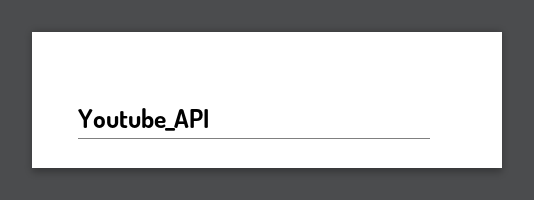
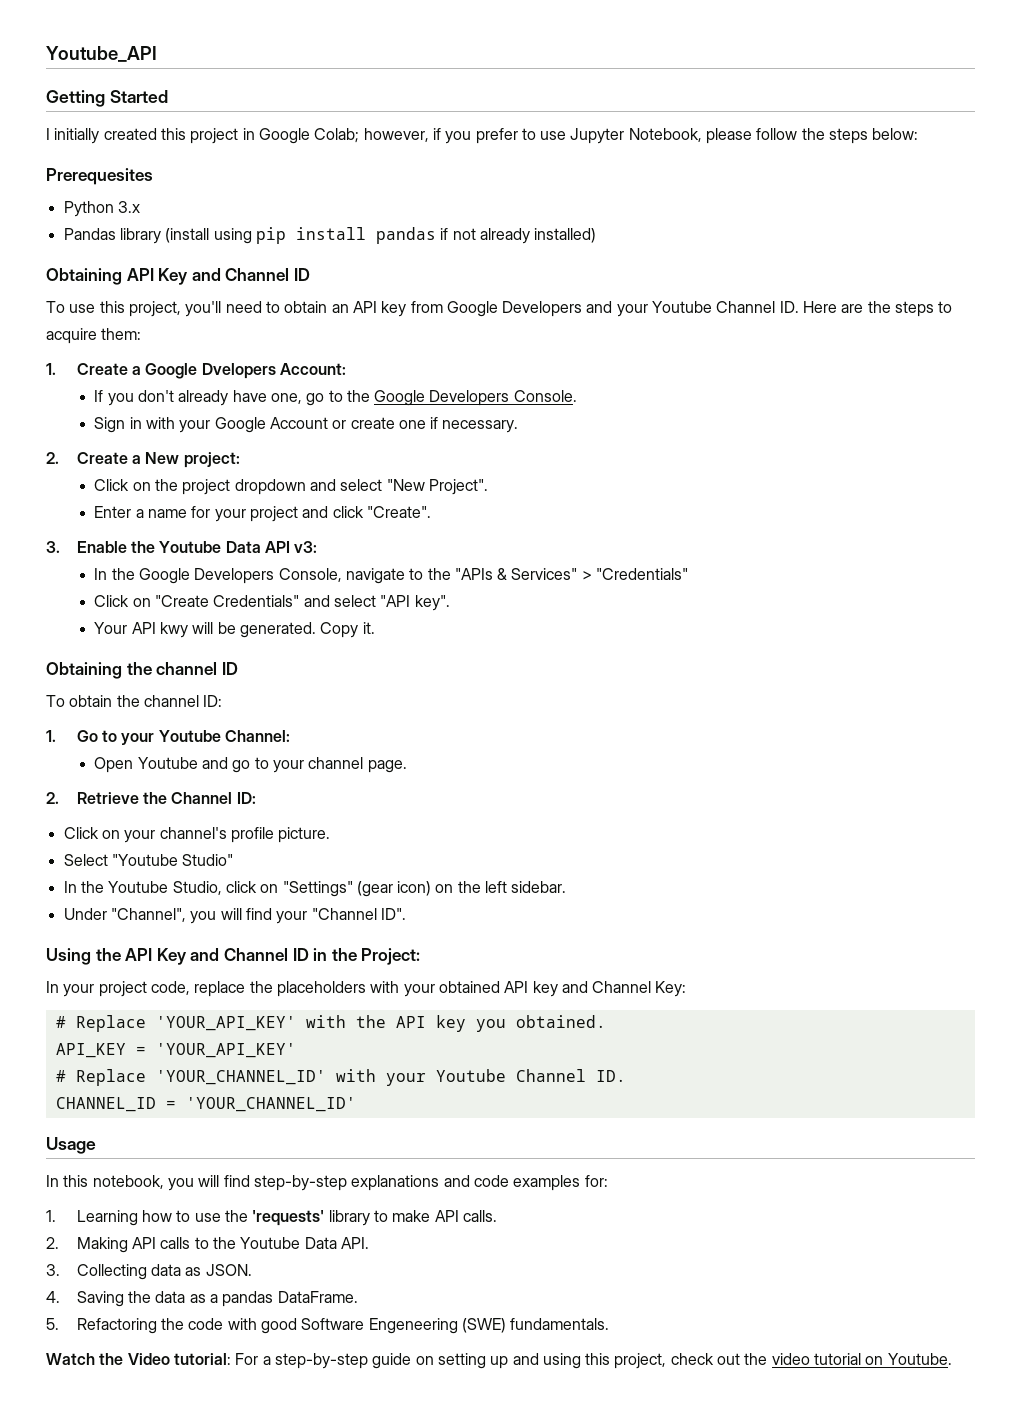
(209, 119) none -> [46,90,168,107] [46,128,919,144] [46,168,153,185] [63,201,140,217] [63,227,597,244] [46,268,310,285] [46,301,953,317] [46,328,142,344] [46,363,346,379] [94,390,577,406] [94,417,519,433] [46,452,240,468] [94,479,488,495] [94,506,431,522] [46,541,318,553] [94,568,689,584] [94,595,450,611] [94,622,375,638] [46,662,238,679] [46,695,223,707] [46,730,290,745] [94,757,407,773] [46,792,256,804] [63,827,331,843] [63,854,234,866] [63,881,567,897] [63,908,406,924] [46,948,421,965] [46,981,687,997] [55,1015,606,1032] [55,1043,296,1058] [55,1069,626,1086] [55,1097,356,1112] [46,1137,96,1154] [46,1175,608,1191] [46,1210,497,1226] [46,1237,369,1253] [46,1264,252,1280] [46,1291,358,1307] [46,1318,610,1334] [46,1353,952,1369] // Getting Started // I initially created this project in Google Colab; however, if you prefer to use Jupyter Notebook, please follow the steps below: // Prerequesites // Python 3.x // Pandas library (install using pip install pandas if not already installed) // Obtaining API Key and Channel ID // To use this project, you'll need to obtain an API key from Google Developers and your Youtube Channel ID. Here are the steps to acquire them: // 1. Create a Google Dvelopers Account: // If you don't already have one, go to the Google Developers Console. // Sign in with your Google Account or create one if necessary. // 2. Create a New project: // Click on the project dropdown and select "New Project". // Enter a name for your project and click "Create". // 3. Enable the Youtube Data API v3: // In the Google Developers Console, navigate to the "APIs & Services" > "Credentials" // Click on "Create Credentials" and select "API key". // Your API kwy will be generated. Copy it. // Obtaining the channel ID // To obtain the channel ID: // 1. Go to your Youtube Channel: // Open Youtube and go to your channel page. // 2. Retrieve the Channel ID: // Click on your channel's profile picture. // Select "Youtube Studio" // In the Youtube Studio, click on "Settings" (gear icon) on the left sidebar. // Under "Channel", you will find your "Channel ID". // Using the API Key and Channel ID in the Project: // In your project code, replace the placeholders with your obtained API key and Channel Key: // # Replace 'YOUR_API_KEY' with the API key you obtained. // API_KEY = 'YOUR_API_KEY' // # Replace 'YOUR_CHANNEL_ID' with your Youtube Channel ID. // CHANNEL_ID = 'YOUR_CHANNEL_ID' // Usage // In this notebook, you will find step-by-step explanations and code examples for: // 1. Learning how to use the 'requests' library to make API calls. // 2. Making API calls to the Youtube Data API. // 3. Collecting data as JSON. // 4. Saving the data as a pandas DataFrame. // 5. Refactoring the code with good Software Engeneering (SWE) fundamentals. // Watch the Video tutorial: For a step-by-step guide on setting up and using this project, check out the video tutorial on Youtube.

